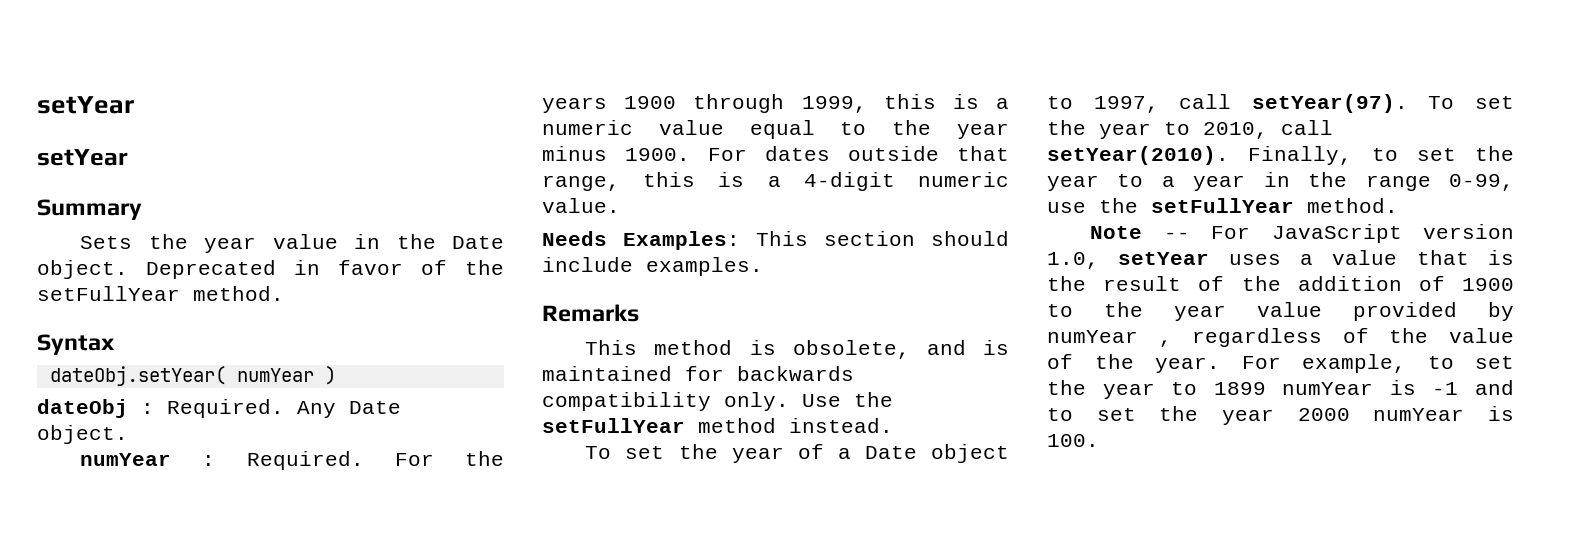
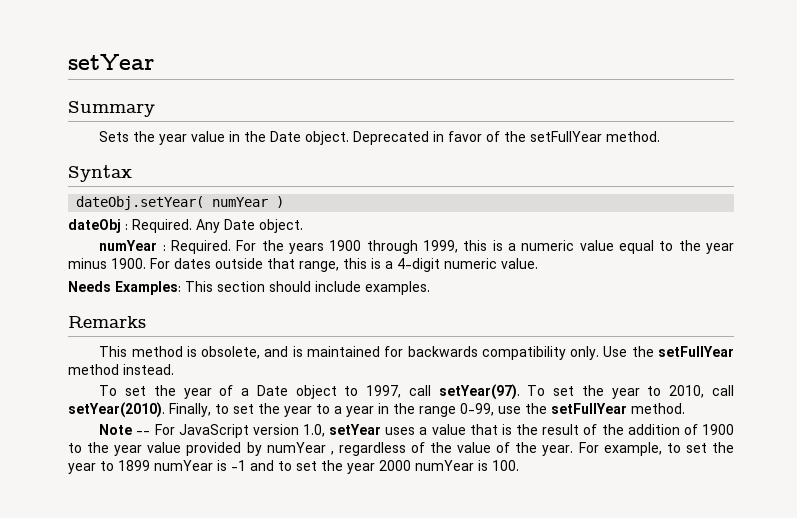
[37,96,134,114] [37,149,128,166] setYear // setYear -> [68,54,154,70] setYear

